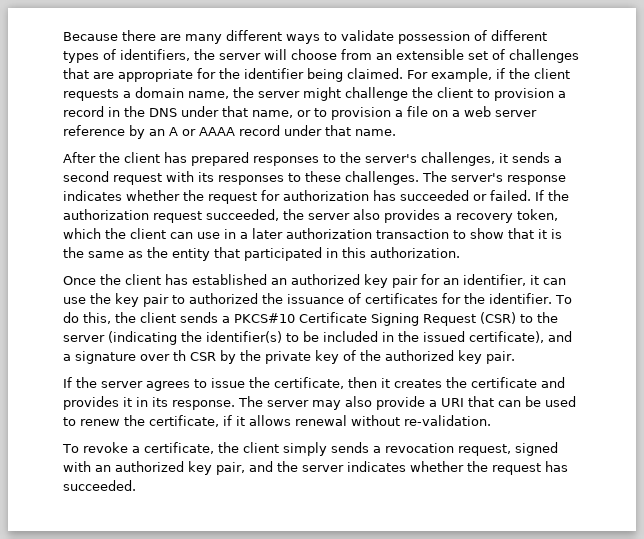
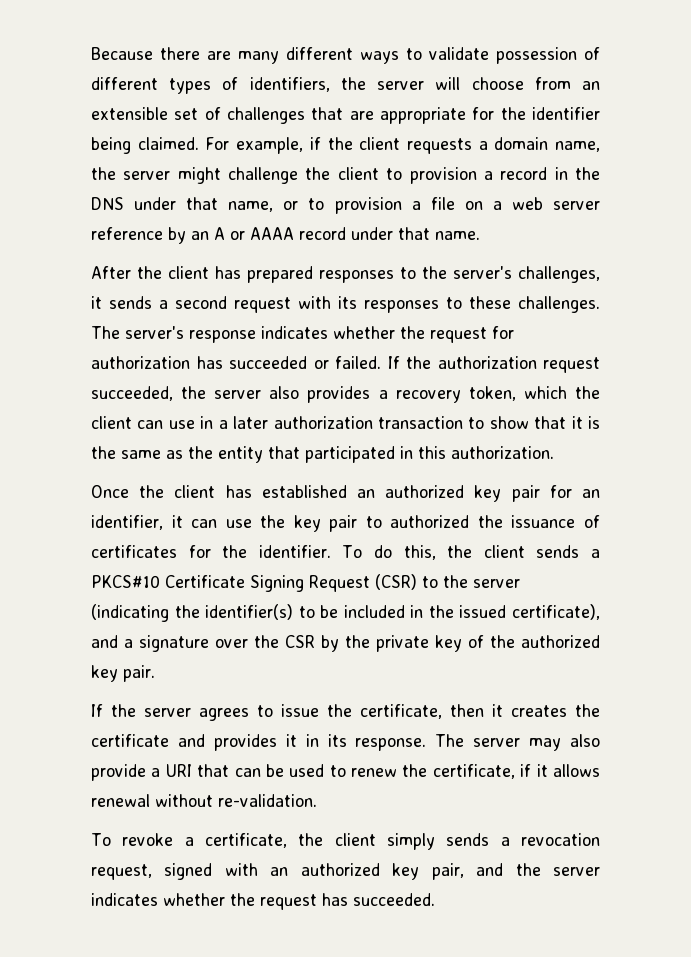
[173,350,186,361] th -> [254,635,279,648] the

